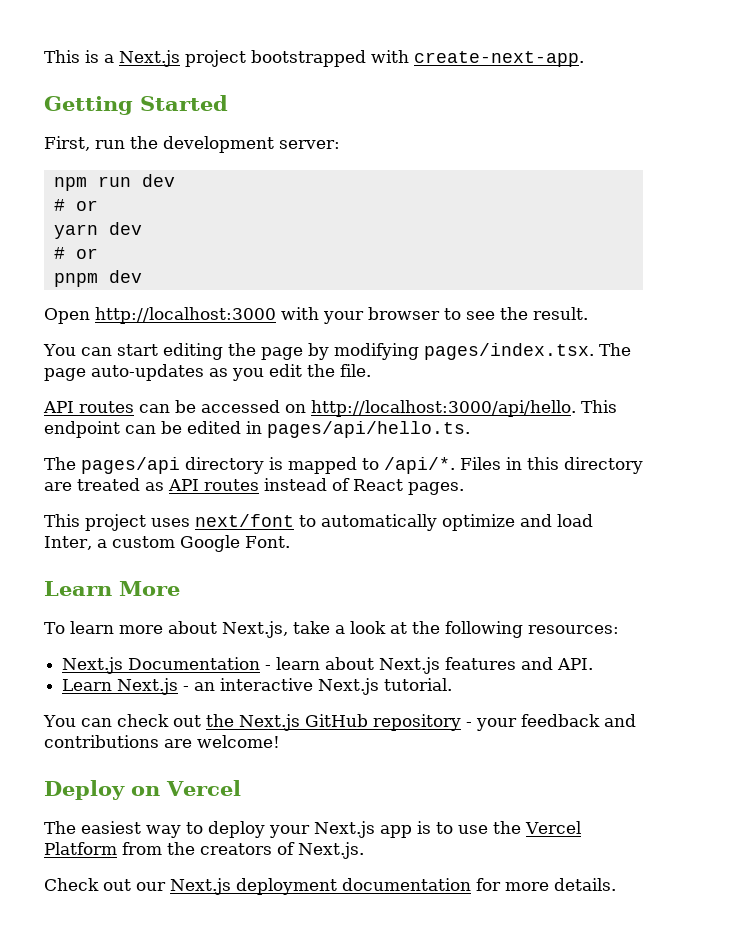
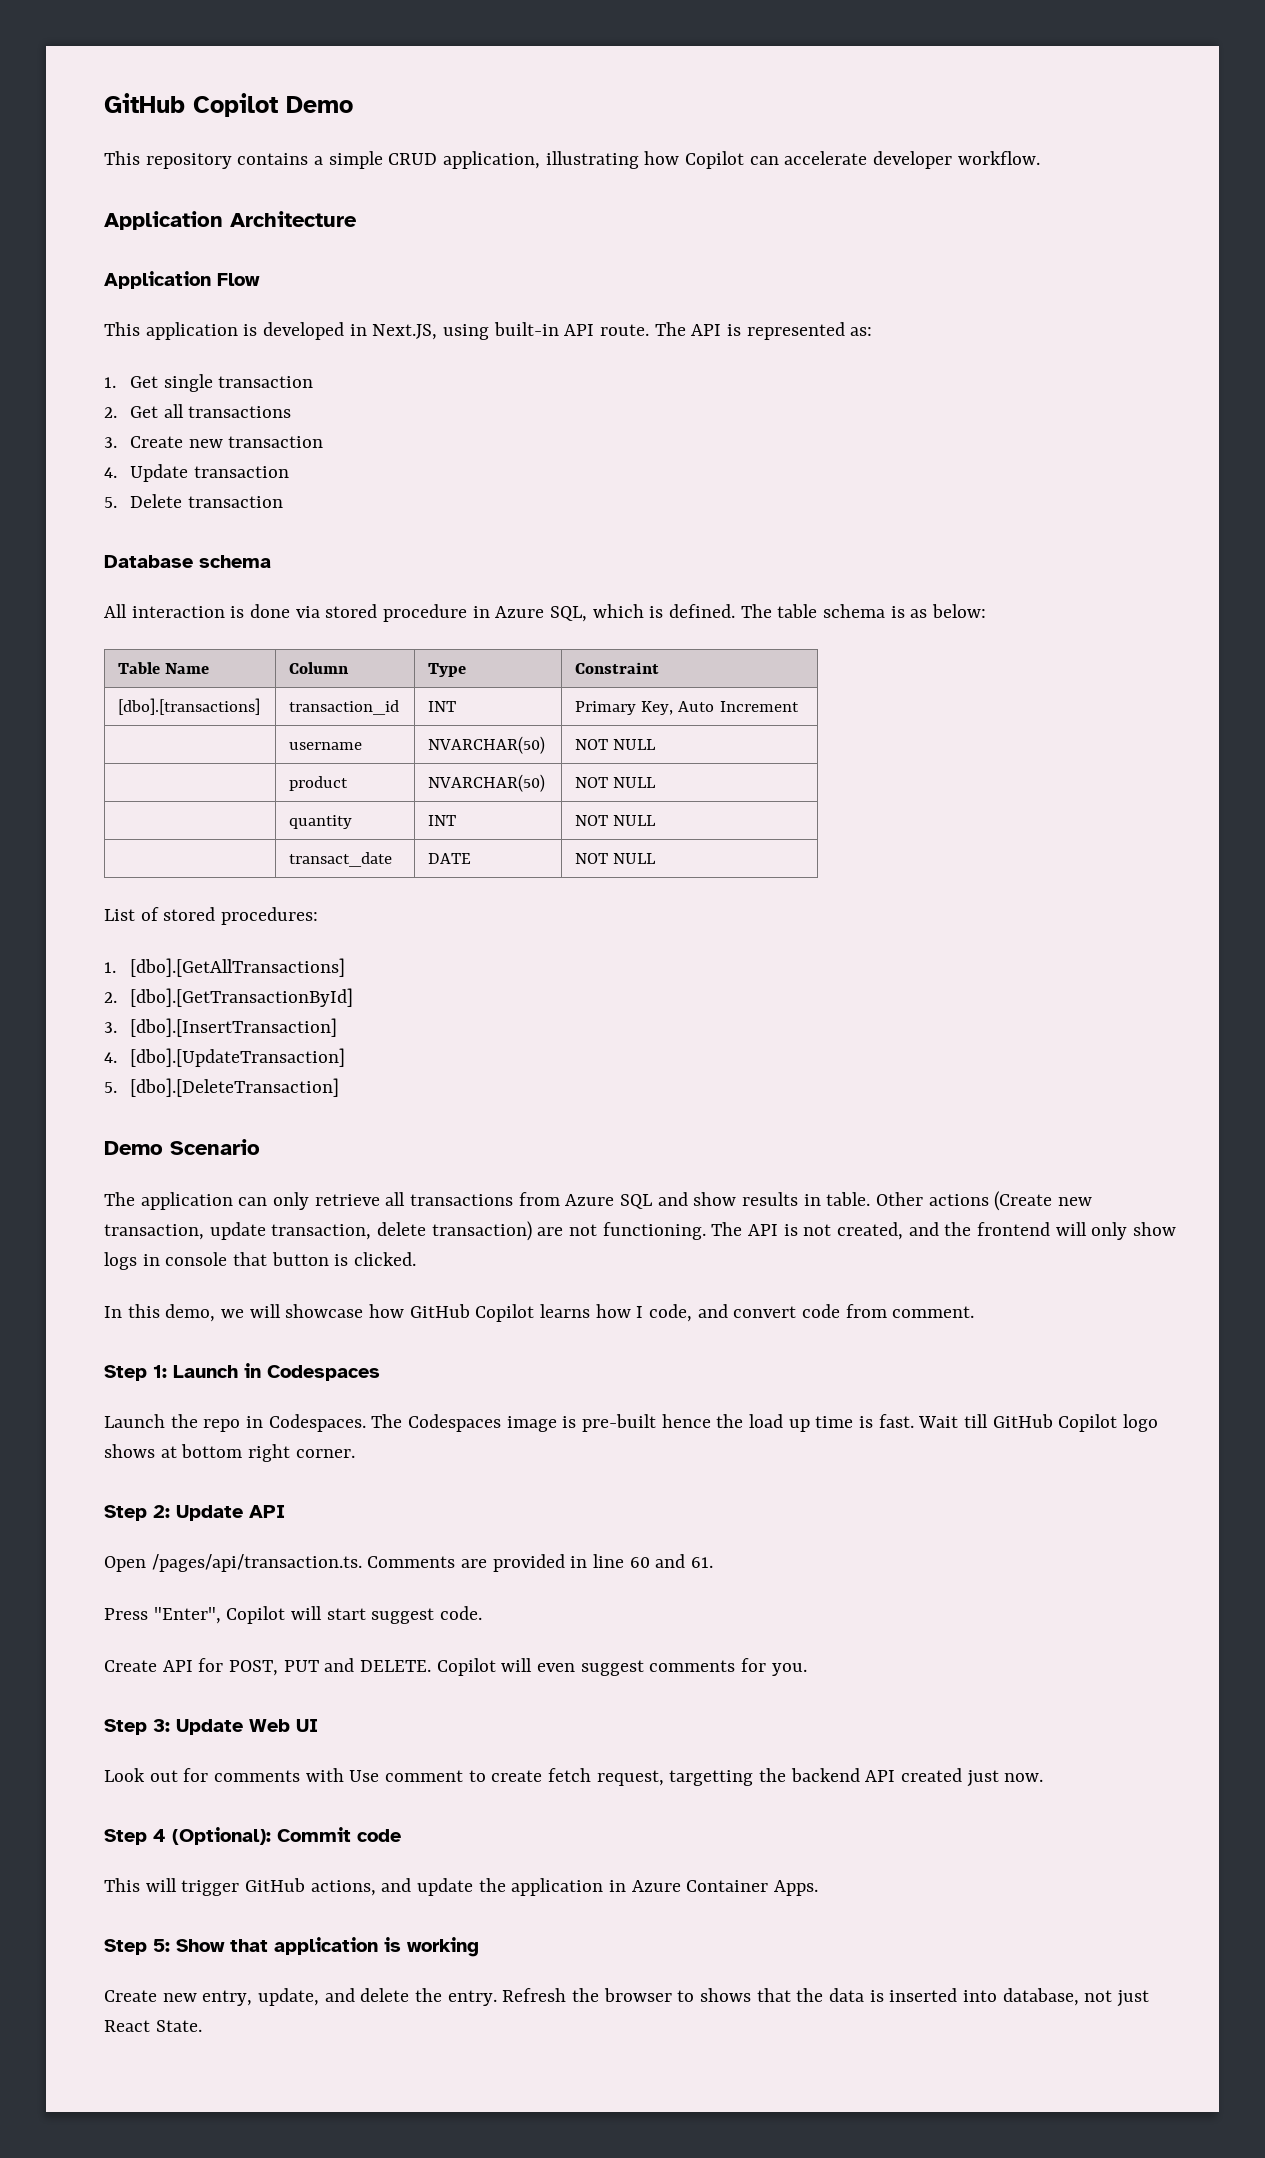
[44,50,584,67] [44,95,228,115] [44,136,340,153] [53,174,175,191] [53,199,98,211] [53,222,142,239] [53,247,98,259] [53,270,142,287] [44,307,588,324] [43,343,631,360] [44,364,371,381] [43,400,617,417] [44,421,470,438] [44,457,643,474] [44,478,464,495] [44,514,593,531] [44,535,290,552] [44,581,180,596] [44,621,619,638] [62,657,594,674] [62,678,453,695] [43,714,636,731] [44,735,280,748] [44,780,241,800] [44,821,581,838] [44,842,364,859] [44,878,616,895] This is a Next.js project bootstrapped with create-next-app. // Getting Started // First, run the development server: // npm run dev // # or // yarn dev // # or // pnpm dev // Open http://localhost:3000 with your browser to see the result. // You can start editing the page by modifying pages/index.tsx. The page auto-updates as you edit the file. // API routes can be accessed on http://localhost:3000/api/hello. This endpoint can be edited in pages/api/hello.ts. // The pages/api directory is mapped to /api/*. Files in this directory are treated as API routes instead of React pages. // This project uses next/font to automatically optimize and load Inter, a custom Google Font. // Learn More // To learn more about Next.js, take a look at the following resources: // Next.js Documentation - learn about Next.js features and API. // Learn Next.js - an interactive Next.js tutorial. // You can check out the Next.js GitHub repository - your feedback and contributions are welcome! // Deploy on Vercel // The easiest way to deploy your Next.js app is to use the Vercel Platform from the creators of Next.js. // Check out our Next.js deployment documentation for more details. -> [104,93,353,117] [104,151,1040,169] [104,211,357,230] [104,271,260,289] [104,322,873,340] [104,374,314,392] [104,404,292,418] [104,436,324,448] [104,464,289,482] [104,494,283,508] [104,555,271,568] [104,604,987,622] [118,662,210,674] [289,662,350,674] [428,663,467,677] [575,662,660,674] [118,698,261,715] [289,700,400,715] [428,701,457,712] [575,701,799,715] [289,742,363,750] [428,736,546,754] [575,739,657,750] [289,776,349,791] [428,774,546,792] [575,777,657,788] [289,815,353,829] [428,815,457,826] [575,815,657,826] [289,852,393,867] [428,853,472,864] [575,853,657,864] [104,907,319,925] [104,958,345,977] [104,988,353,1007] [104,1018,337,1037] [104,1048,345,1067] [104,1078,339,1097] [104,1139,260,1155] [104,1191,1093,1211] [104,1221,1177,1241] [104,1252,417,1270] [104,1304,975,1322] [104,1363,380,1381] [104,1414,1159,1432] [104,1444,355,1462] [104,1505,285,1521] [104,1554,714,1572] [104,1606,483,1624] [104,1658,807,1676] [104,1719,318,1735] [104,1768,1044,1787] [104,1827,401,1845] [104,1878,819,1896] [104,1937,479,1957] [104,1988,1150,2007] [104,2020,202,2032] GitHub Copilot Demo // This repository contains a simple CRUD application, illustrating how Copilot can accelerate developer workflow. // Application Architecture // Application Flow // This application is developed in Next.JS, using built-in API route. The API is represented as: // 1. Get single transaction // 2. Get all transactions // 3. Create new transaction // 4. Update transaction // 5. Delete transaction // Database schema // All interaction is done via stored procedure in Azure SQL, which is defined. The table schema is as below: // Table Name | Column | Type | Constraint // [dbo].[transactions] | transaction_id | INT | Primary Key, Auto Increment // | username | NVARCHAR(50) | NOT NULL // | product | NVARCHAR(50) | NOT NULL // | quantity | INT | NOT NULL // | transact_date | DATE | NOT NULL // List of stored procedures: // 1. [dbo].[GetAllTransactions] // 2. [dbo].[GetTransactionById] // 3. [dbo].[InsertTransaction] // 4. [dbo].[UpdateTransaction] // 5. [dbo].[DeleteTransaction] // Demo Scenario // The application can only retrieve all transactions from Azure SQL and show results in table. Other actions (Create new transaction, update transaction, delete transaction) are not functioning. The API is not created, and the frontend will only show logs in console that button is clicked. // In this demo, we will showcase how GitHub Copilot learns how I code, and convert code from comment. // Step 1: Launch in Codespaces // Launch the repo in Codespaces. The Codespaces image is pre-built hence the load up time is fast. Wait till GitHub Copilot logo shows at bottom right corner. // Step 2: Update API // Open /pages/api/transaction.ts. Comments are provided in line 60 and 61. // Press "Enter", Copilot will start suggest code. // Create API for POST, PUT and DELETE. Copilot will even suggest comments for you. // Step 3: Update Web UI // Look out for comments with Use comment to create fetch request, targetting the backend API created just now. // Step 4 (Optional): Commit code // This will trigger GitHub actions, and update the application in Azure Container Apps. // Step 5: Show that application is working // Create new entry, update, and delete the entry. Refresh the browser to shows that the data is inserted into database, not just React State.

